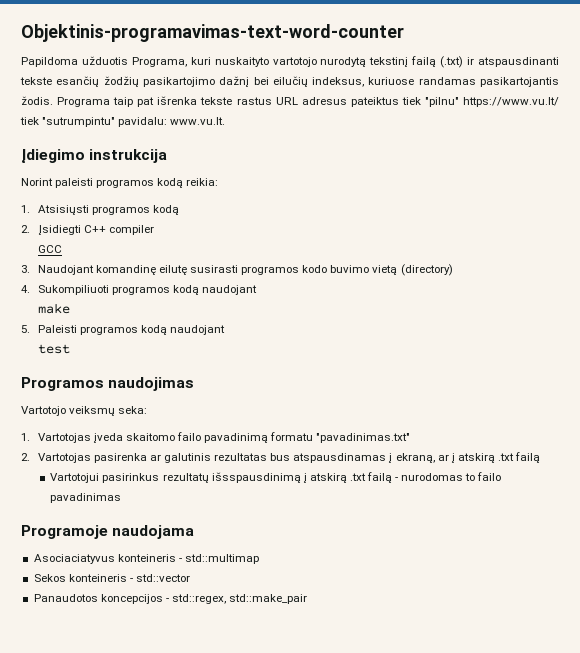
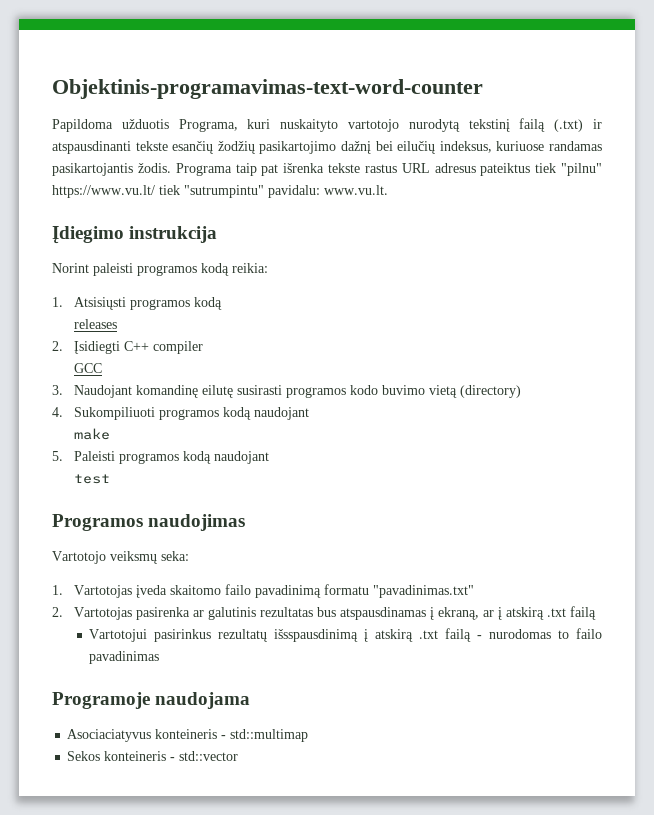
(179, 210) none -> [73,319,117,329] // releases
[33,594,308,604] // Panaudotos koncepcijos - std::regex, std::make_pair -> (239, 756) none

